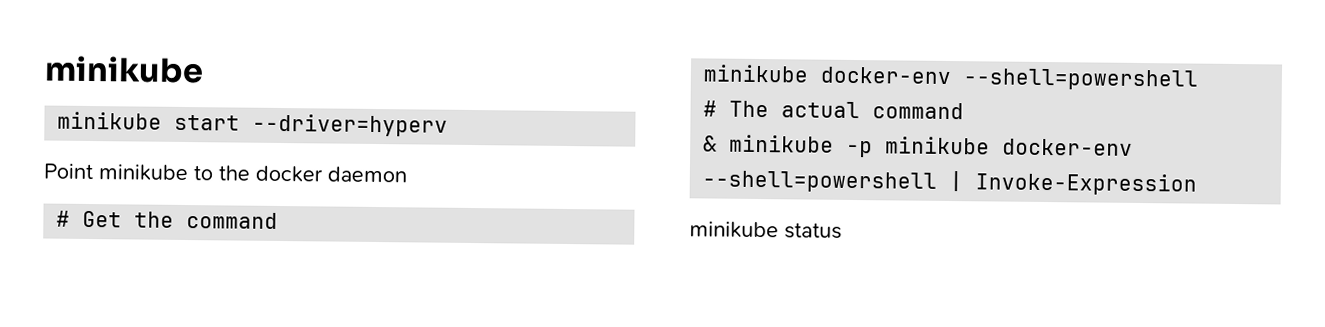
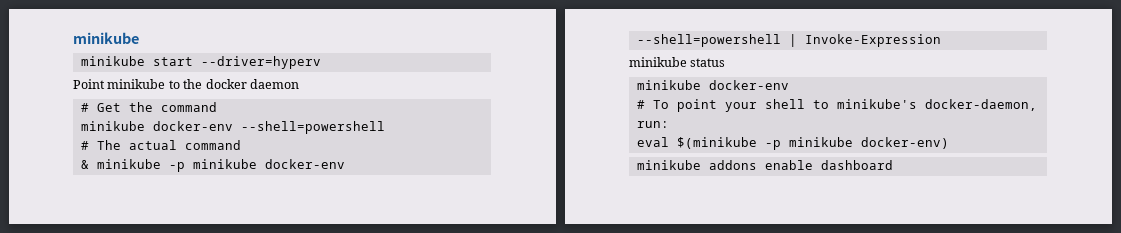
(842, 230) none -> [636,80,789,90] [636,99,1037,112] [636,121,669,128] [636,137,949,150] [636,160,893,170] // minikube docker-env // # To point your shell to minikube's docker-daemon, run: // eval $(minikube -p minikube docker-env) // minikube addons enable dashboard

